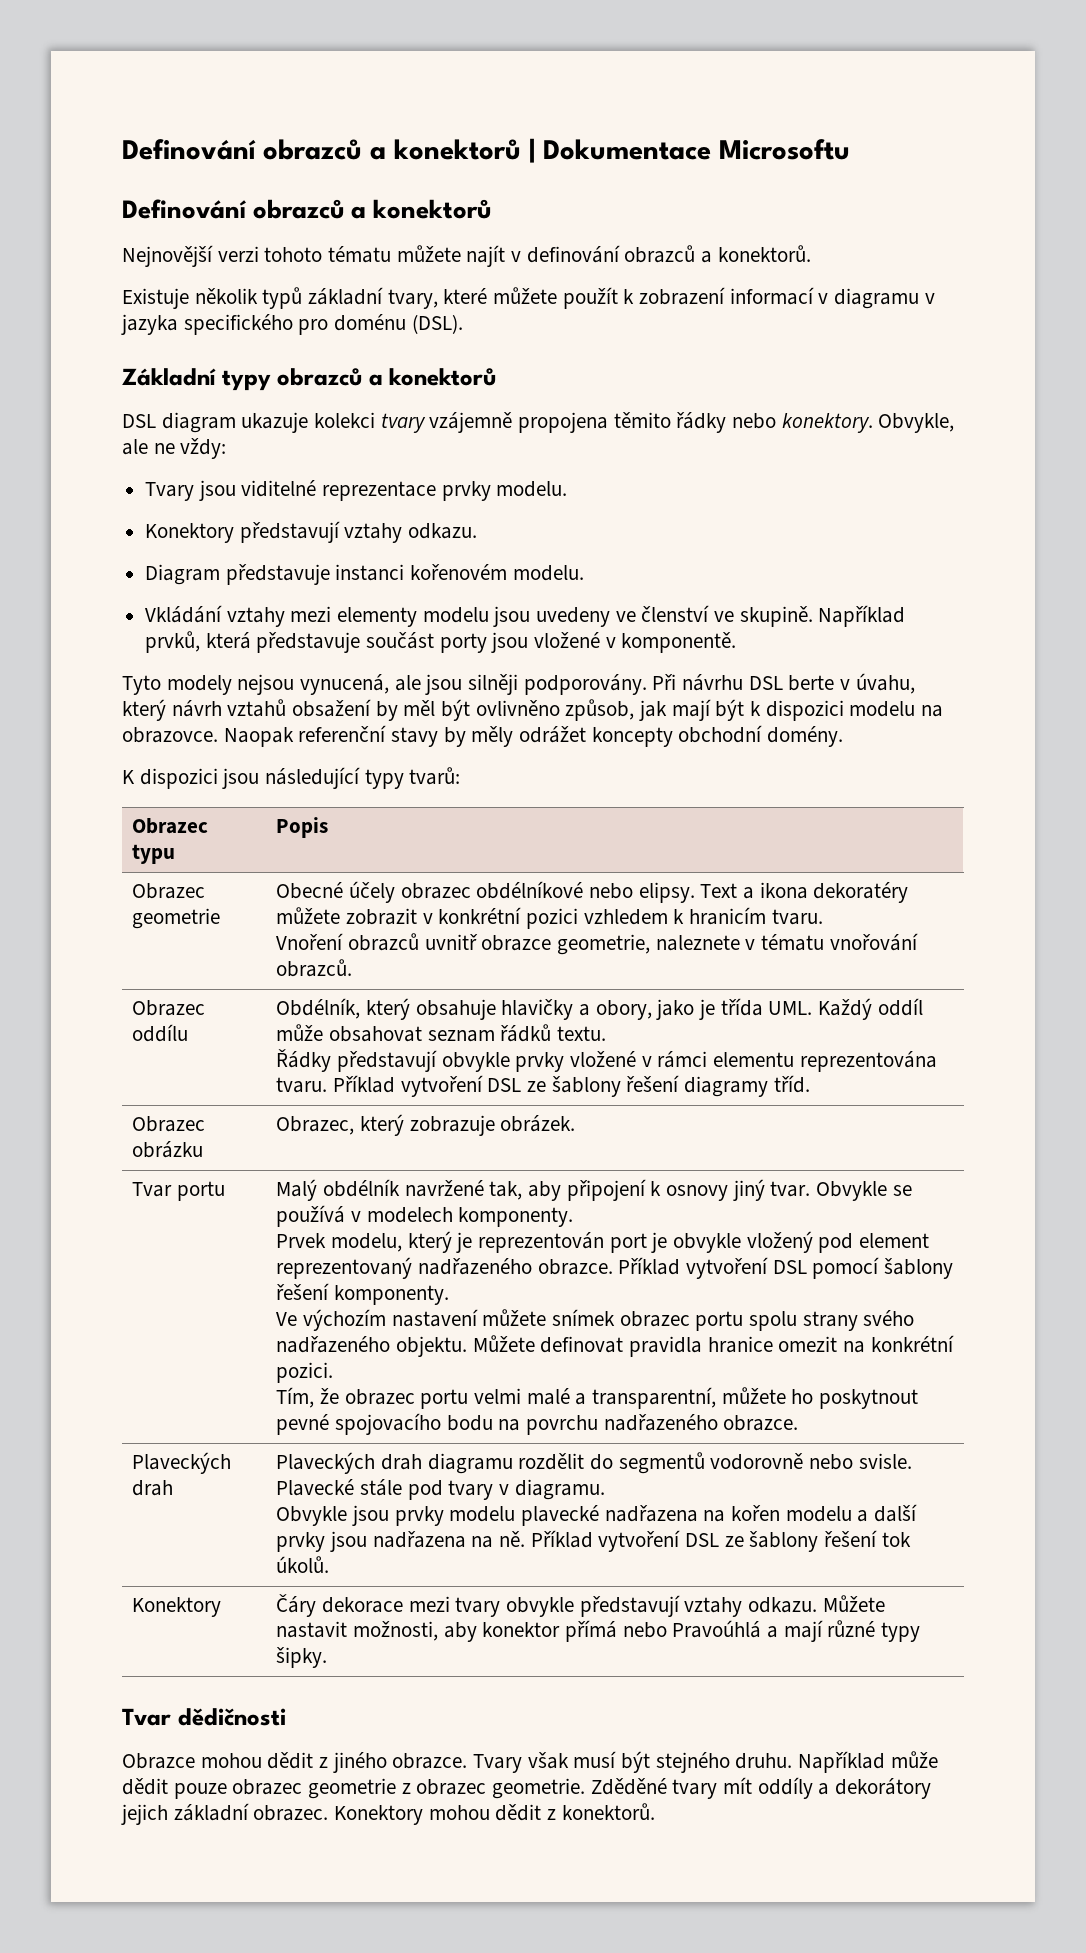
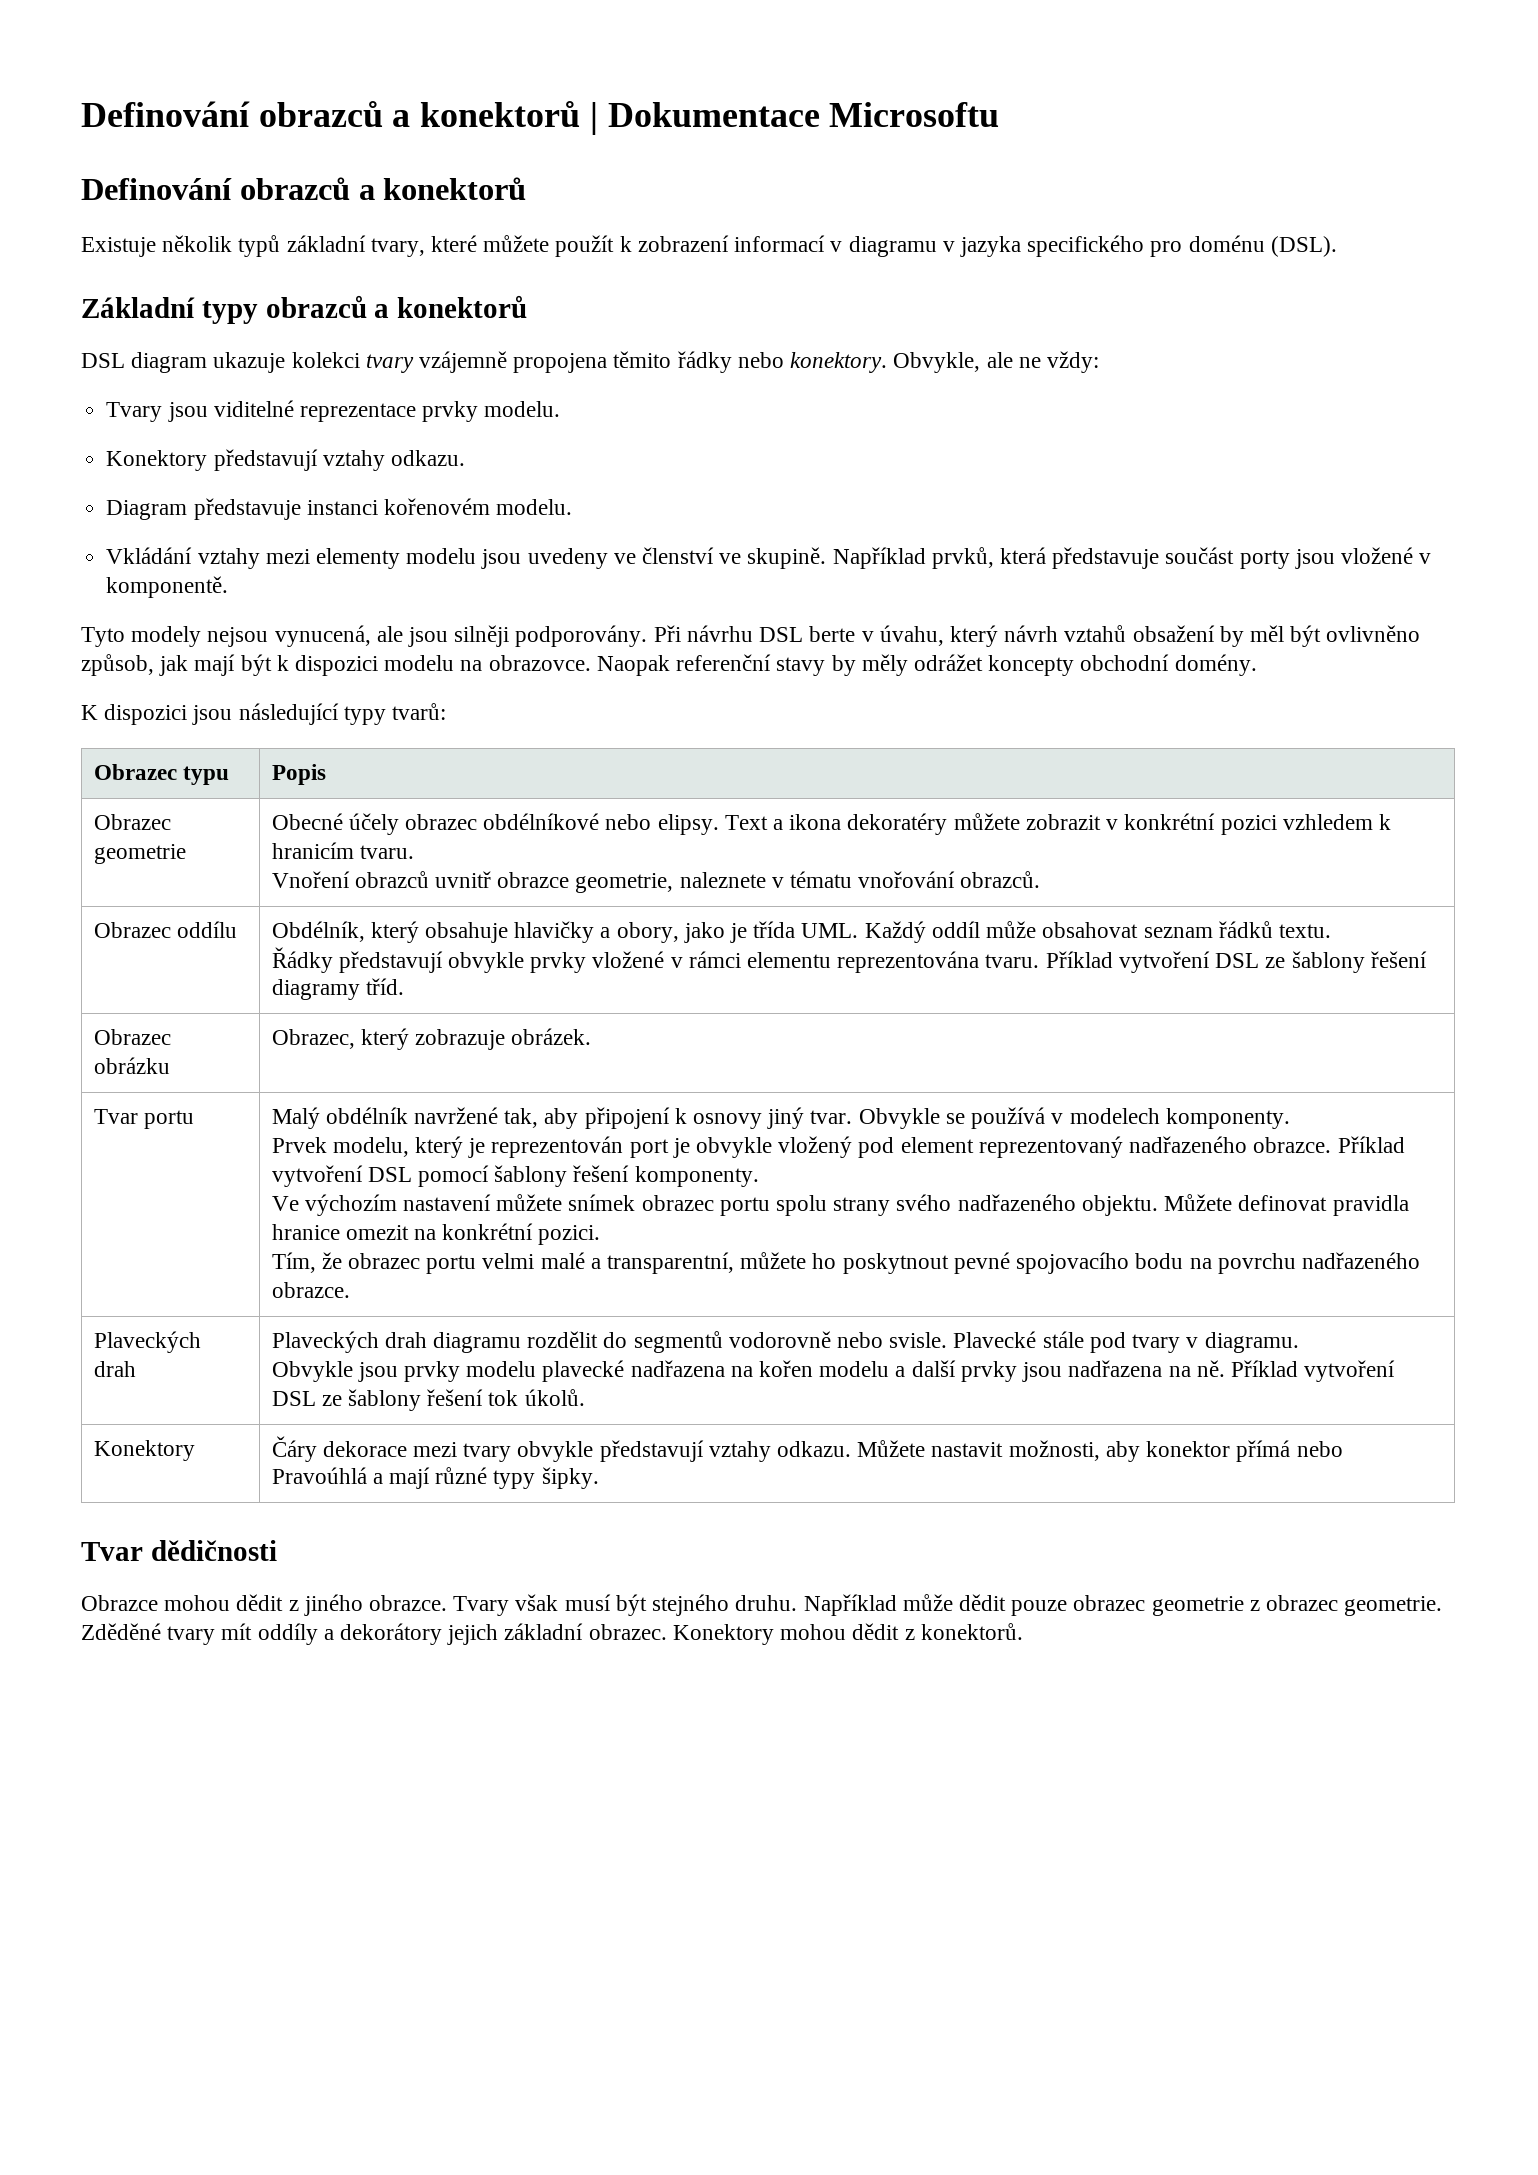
[122,245,811,267] // Nejnovější verzi tohoto tématu můžete najít v definování obrazců a konektorů. -> (527, 188) none

